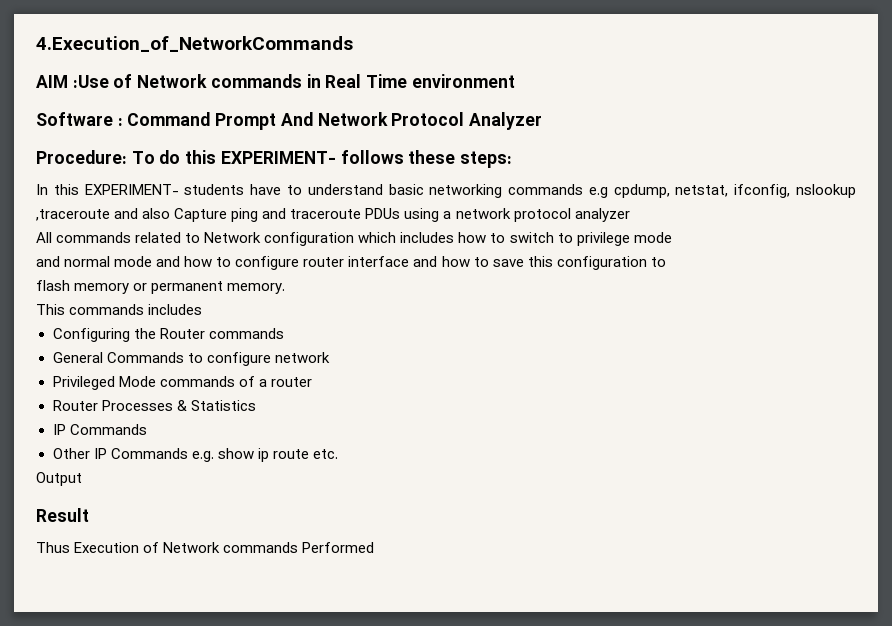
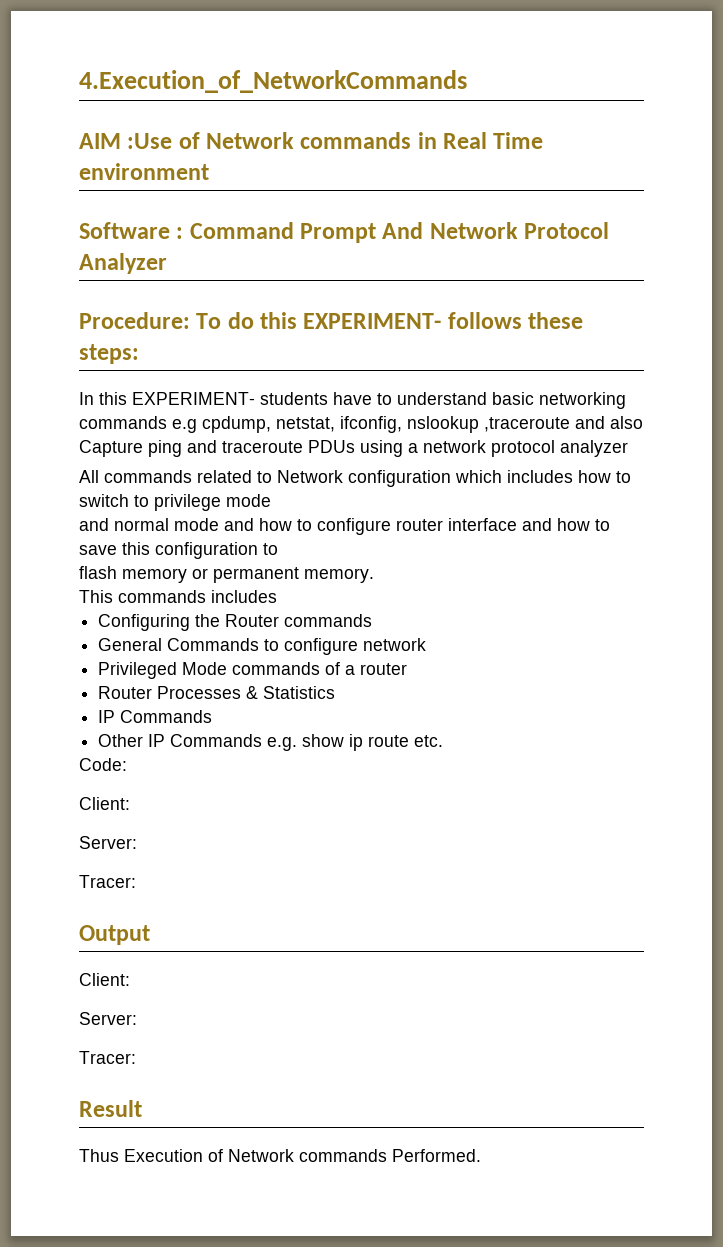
[36,472,82,486] Output -> [79,758,127,771] [79,797,130,810] [79,836,137,849] [79,875,136,888] [79,925,150,945] [79,973,130,986] [79,1012,137,1025] [79,1051,136,1064] Code: // Client: // Server: // Tracer: // Output // Client: // Server: // Tracer:
[302,542,375,553] Performed -> [392,1149,481,1162] Performed.

